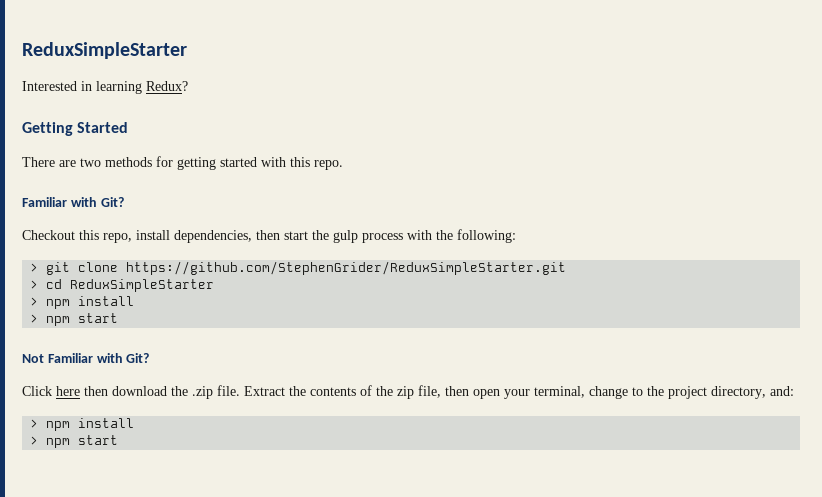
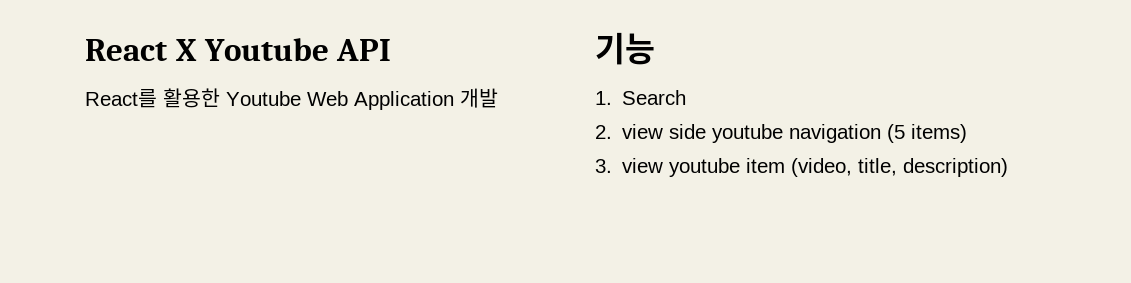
[22,42,187,59] [22,81,188,94] [22,122,129,136] [22,156,343,170] [22,197,124,207] [22,229,516,243] [30,261,567,275] [30,279,215,292] [30,296,135,309] [30,313,119,326] [22,353,150,363] [22,385,794,399] [30,418,135,431] [30,435,119,448] ReduxSimpleStarter // Interested in learning Redux? // Getting Started // There are two methods for getting started with this repo. // Familiar with Git? // Checkout this repo, install dependencies, then start the gulp process with the following: // > git clone https://github.com/StephenGrider/ReduxSimpleStarter.git // > cd ReduxSimpleStarter // > npm install // > npm start // Not Familiar with Git? // Click here then download the .zip file. Extract the contents of the zip file, then open your terminal, change to the project directory, and: // > npm install // > npm start -> [85,38,392,61] [85,88,498,110] [595,32,655,65] [595,90,687,105] [595,124,968,143] [595,158,1009,177] React X Youtube API // React를 활용한 Youtube Web Application 개발 // 기능 // 1. Search // 2. view side youtube navigation (5 items) // 3. view youtube item (video, title, description)

